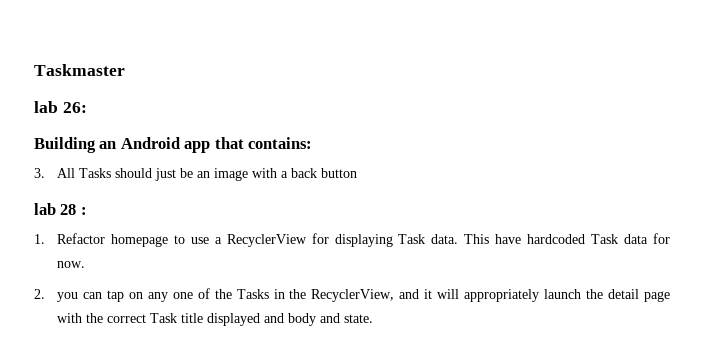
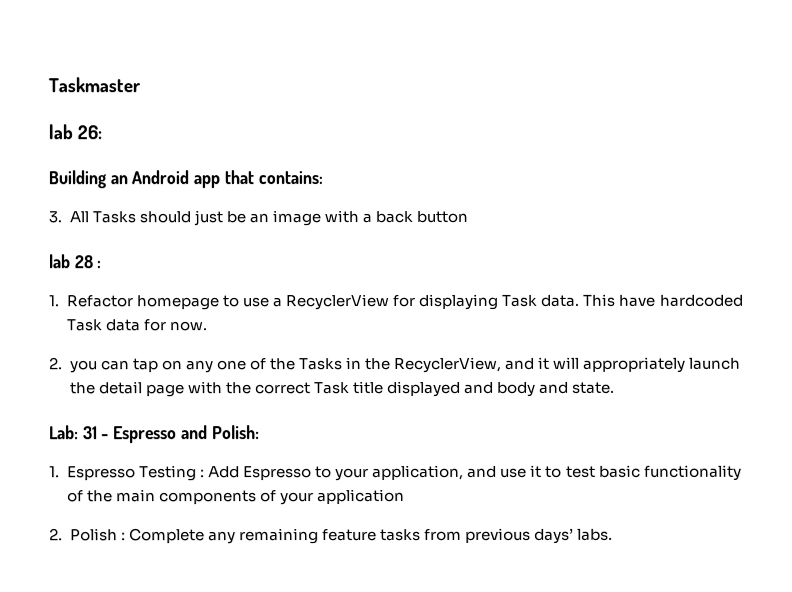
(374, 318) none -> [49,425,260,444] [49,464,742,482] [66,488,406,506] [49,527,613,545] // Lab: 31 - Espresso and Polish: // 1. Espresso Testing : Add Espresso to your application, and use it to test basic functionality of the main components of your application // 2. Polish : Complete any remaining feature tasks from previous days’ labs.

